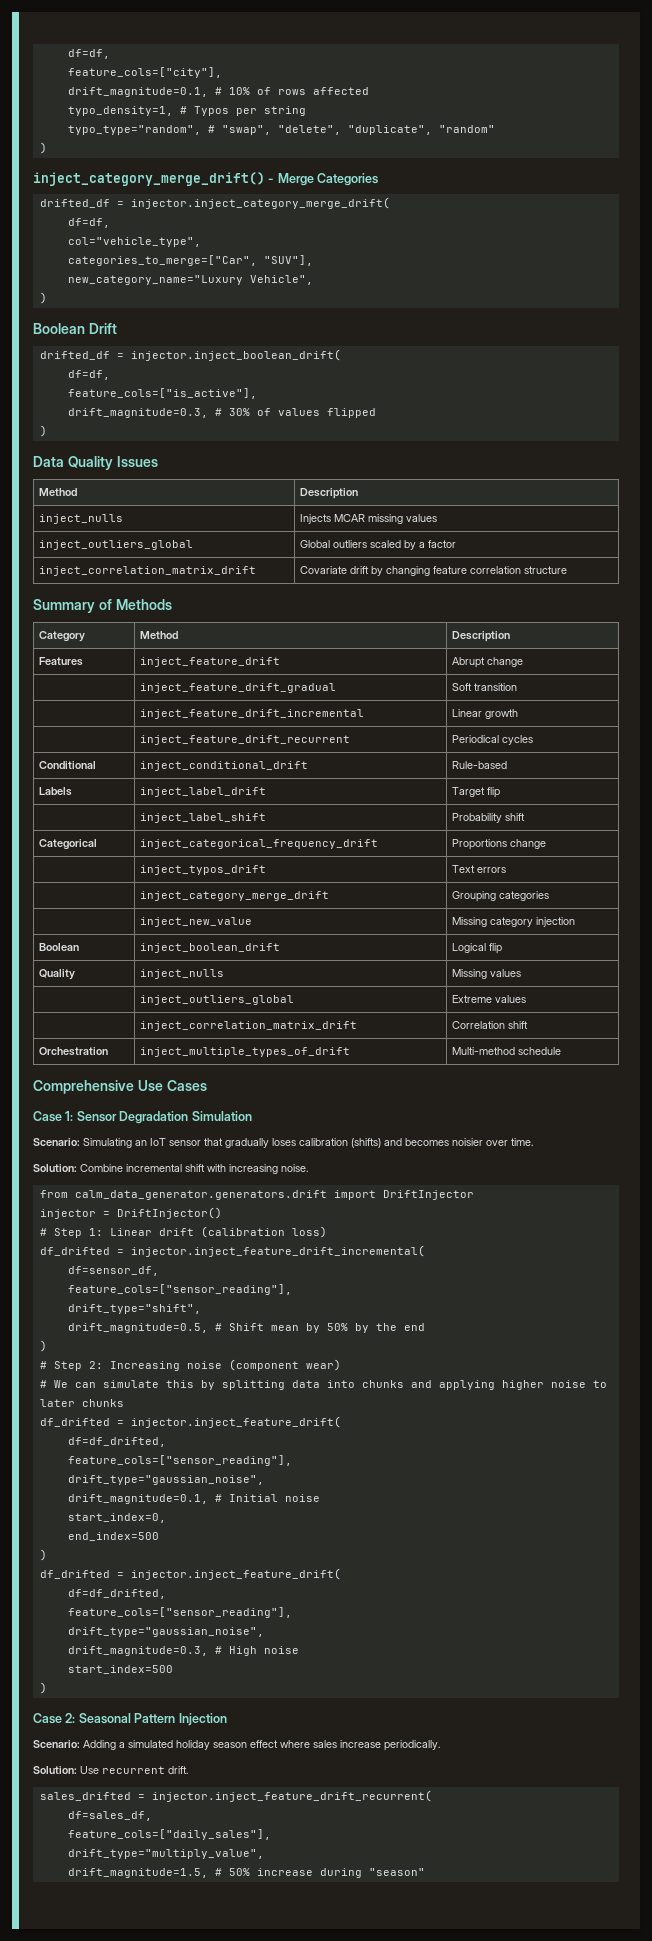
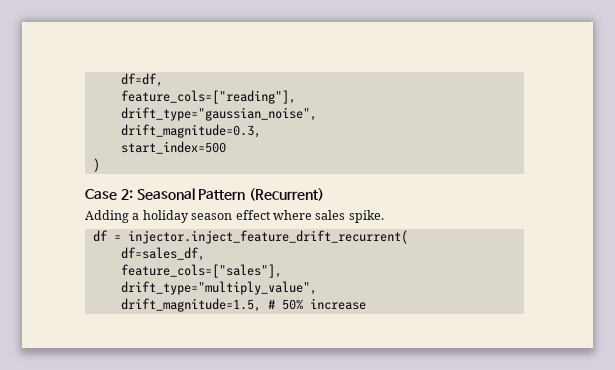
[67,49,110,59] [67,67,222,78] [67,87,369,97] [67,106,306,116] [67,125,495,135] [39,142,47,154] [33,172,379,186] [39,197,390,209] [67,218,110,228] [67,237,201,247] [67,255,313,266] [67,275,313,285] [39,292,47,304] [33,323,117,334] [39,349,341,361] [67,370,110,380] [67,388,257,399] [67,408,376,418] [39,425,47,437] [33,456,158,470] [38,488,77,496] [299,488,358,499] [38,514,123,524] [299,514,437,524] [38,540,193,550] [299,540,456,550] [38,566,256,576] [299,566,567,576] [33,599,172,613] [38,631,85,642] [139,631,178,639] [451,631,510,642] [38,657,83,666] [139,657,280,667] [451,657,523,668] [139,683,336,693] [451,683,517,691] [139,709,364,719] [451,709,518,719] [139,735,350,745] [451,735,533,745] [38,761,96,769] [139,761,308,771] [451,761,507,769] [38,787,72,796] [139,787,266,797] [451,787,500,798] [139,813,266,823] [451,813,525,823] [38,839,97,850] [139,839,378,849] [451,839,546,850] [139,865,266,875] [451,865,506,873] [139,891,329,901] [451,891,549,902] [139,917,252,927] [451,917,575,927] [38,943,79,951] [139,943,280,953] [451,943,502,954] [38,969,75,980] [139,969,224,979] [451,969,521,979] [139,995,294,1005] [451,995,526,1003] [139,1021,357,1031] [451,1021,528,1029] [38,1047,108,1056] [139,1047,350,1057] [451,1047,561,1055] [33,1080,207,1094] [33,1111,252,1124] [33,1138,533,1148] [33,1164,308,1174] [39,1190,474,1200] [39,1207,222,1219] [39,1226,327,1238] [39,1245,425,1257] [67,1266,159,1276] [67,1284,292,1295] [67,1304,201,1314] [67,1323,425,1333] [39,1340,47,1352] [39,1359,341,1371] [39,1380,607,1390] [39,1399,124,1407] [39,1416,341,1428] [67,1437,166,1447] [67,1455,292,1466] [67,1475,264,1485] [67,1494,320,1504] [67,1513,166,1523] [67,1532,159,1541] [39,1549,47,1561] [39,1568,341,1580] [67,1589,166,1599] [67,1607,292,1618] df=df, // feature_cols=["city"], // drift_magnitude=0.1, # 10% of rows affected // typo_density=1, # Typos per string // typo_type="random", # "swap", "delete", "duplicate", "random" // ) // inject_category_merge_drift() - Merge Categories // drifted_df = injector.inject_category_merge_drift( // df=df, // col="vehicle_type", // categories_to_merge=["Car", "SUV"], // new_category_name="Luxury Vehicle", // ) // Boolean Drift // drifted_df = injector.inject_boolean_drift( // df=df, // feature_cols=["is_active"], // drift_magnitude=0.3, # 30% of values flipped // ) // Data Quality Issues // Method | Description // inject_nulls | Injects MCAR missing values // inject_outliers_global | Global outliers scaled by a factor // inject_correlation_matrix_drift | Covariate drift by changing feature correlation structure // Summary of Methods // Category | Method | Description // Features | inject_feature_drift | Abrupt change // | inject_feature_drift_gradual | Soft transition // | inject_feature_drift_incremental | Linear growth // | inject_feature_drift_recurrent | Periodical cycles // Conditional | inject_conditional_drift | Rule-based // Labels | inject_label_drift | Target flip // | inject_label_shift | Probability shift // Categorical | inject_categorical_frequency_drift | Proportions change // | inject_typos_drift | Text errors // | inject_category_merge_drift | Grouping categories // | inject_new_value | Missing category injection // Boolean | inject_boolean_drift | Logical flip // Quality | inject_nulls | Missing values // | inject_outliers_global | Extreme values // | inject_correlation_matrix_drift | Correlation shift // Orchestration | inject_multiple_types_of_drift | Multi-method schedule // Comprehensive Use Cases // Case 1: Sensor Degradation Simulation // Scenario: Simulating an IoT sensor that gradually loses calibration (shifts) and becomes noisier over time. // Solution: Combine incremental shift with increasing noise. // from calm_data_generator.generators.drift import DriftInjector // injector = DriftInjector() // # Step 1: Linear drift (calibration loss) // df_drifted = injector.inject_feature_drift_incremental( // df=sensor_df, // feature_cols=["sensor_reading"], // drift_type="shift", // drift_magnitude=0.5, # Shift mean by 50% by the end // ) // # Step 2: Increasing noise (component wear) // # We can simulate this by splitting data into chunks and applying higher noise to later chunks // df_drifted = injector.inject_feature_drift( // df=df_drifted, // feature_cols=["sensor_reading"], // drift_type="gaussian_noise", // drift_magnitude=0.1, # Initial noise // start_index=0, // end_index=500 // ) // df_drifted = injector.inject_feature_drift( // df=df_drifted, // feature_cols=["sensor_reading"], -> [120,73,163,87] [120,90,296,104] df=df, // feature_cols=["reading"],
[214,1646,299,1656] # High noise -> (261, 131) none
[178,1713,227,1726] [33,1740,80,1748] Injection // Scenario: -> [249,188,325,201] (Recurrent) //
[128,1740,173,1748] simulated -> (140, 216) none
[340,1740,440,1751] [33,1766,188,1774] [39,1792,131,1801] increase periodically. // Solution: Use recurrent drift. // sales_drifted -> [348,210,384,223] [92,230,108,242] spike. // df
[67,1829,271,1840] feature_cols=["daily_sales"], -> [120,264,282,278] feature_cols=["sales"],
[319,1868,425,1878] during "season" -> (366, 304) none

